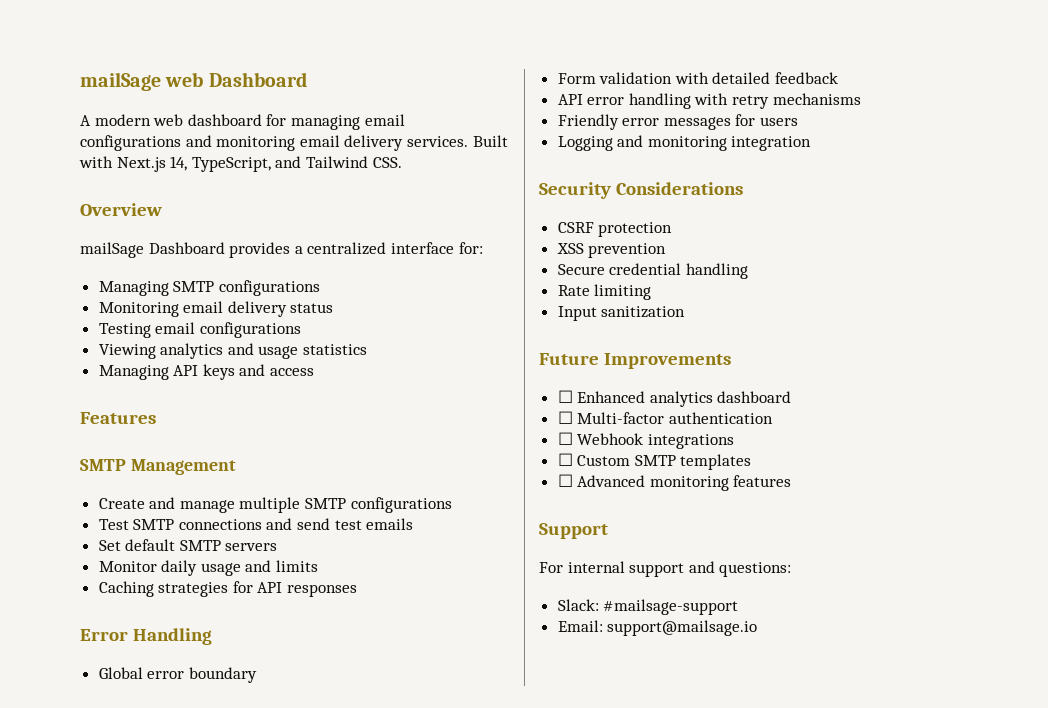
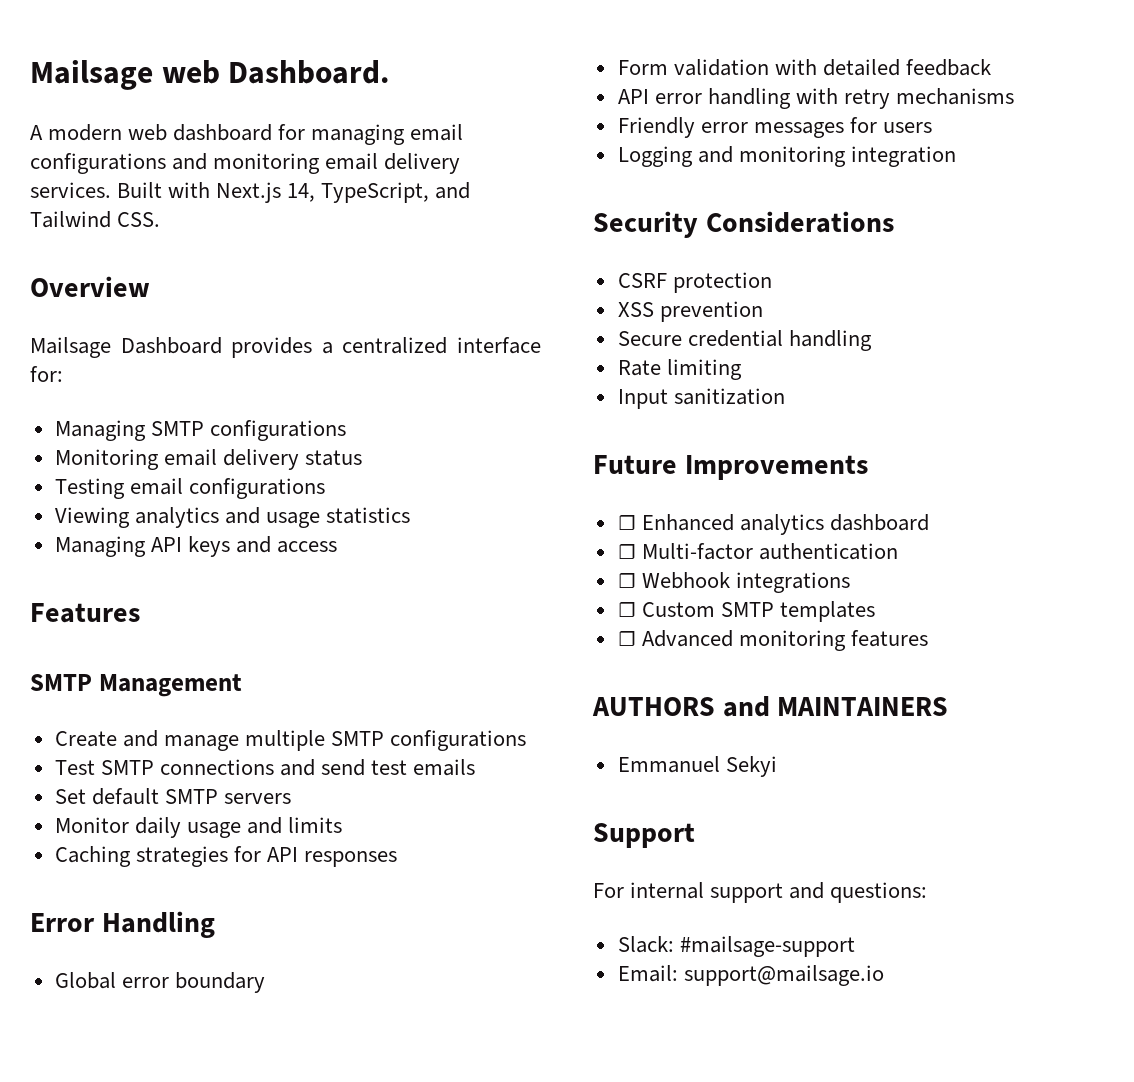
[80,72,307,91] mailSage web Dashboard -> [30,60,390,90] Mailsage web Dashboard.
[80,242,144,258] mailSage -> [30,337,111,358] Mailsage
(792, 481) none -> [592,696,949,717] [617,756,777,777] // AUTHORS and MAINTAINERS // Emmanuel Sekyi

